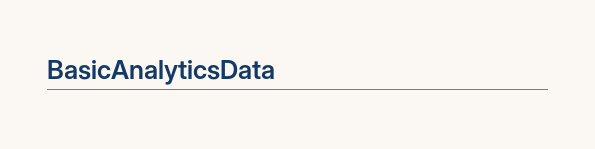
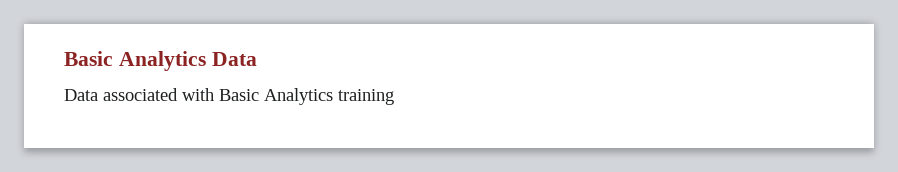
[47,60,275,85] BasicAnalyticsData -> [64,51,257,71] [64,88,394,105] Basic Analytics Data // Data associated with Basic Analytics training

